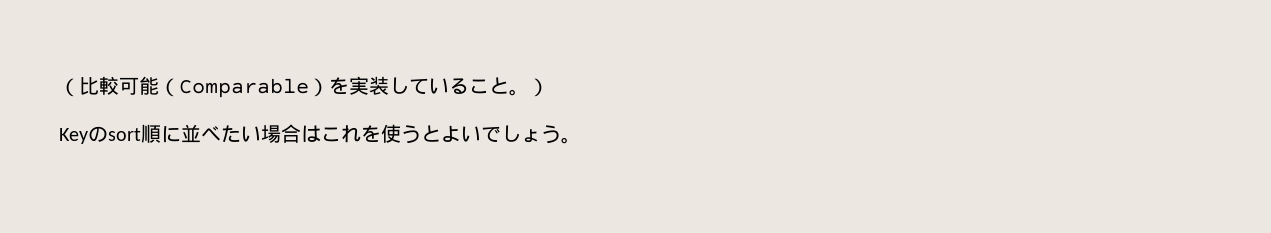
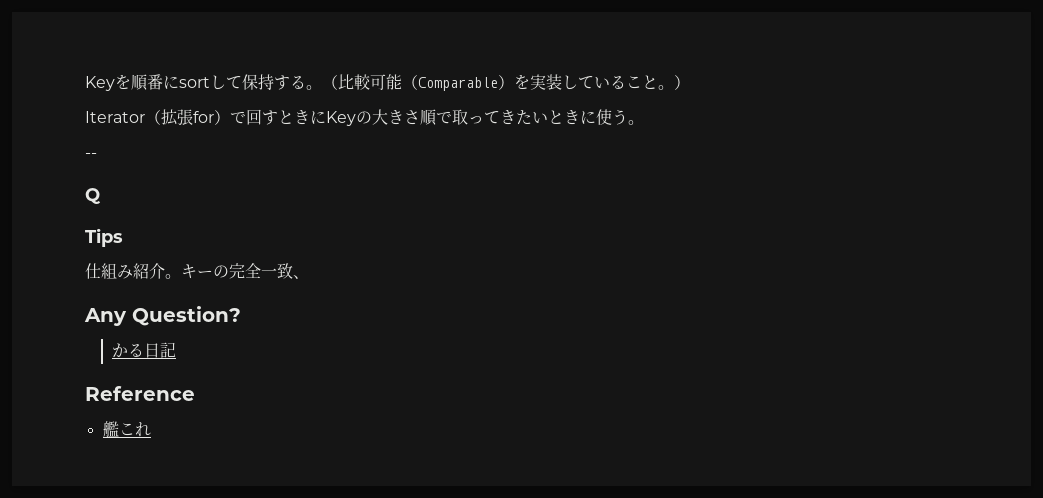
(59, 87) none -> [85,74,322,91] Keyを順番にsortして保持する。
[59,124,581,144] Keyのsort順に並べたい場合はこれを使うとよいでしょう。 -> [85,109,644,126] [85,153,97,158] [85,188,101,204] [85,228,123,247] [85,263,309,279] [84,306,241,326] [111,342,176,358] [85,386,195,401] [102,421,151,437] Iterator（拡張for）で回すときにKeyの大きさ順で取ってきたいときに使う。 // -- // Q // Tips // 仕組み紹介。キーの完全一致、 // Any Question? // かる日記 // Reference // 艦これ

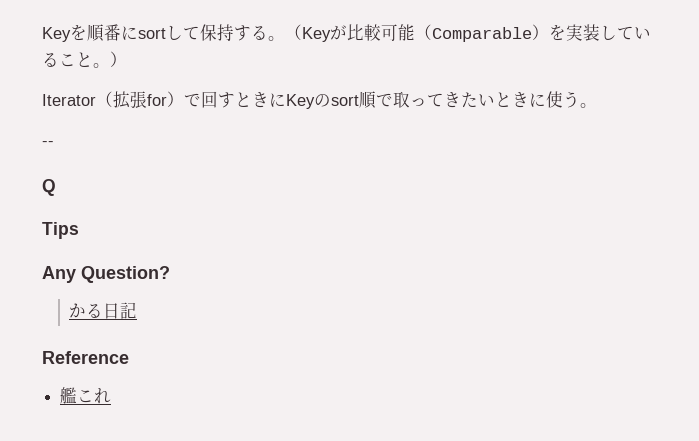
(338, 82) none -> [302,25,347,42] Keyが
[372,109,420,125] 大きさ -> [331,95,359,106] sort
[85,263,309,279] // 仕組み紹介。キーの完全一致、 -> (79, 230) none

